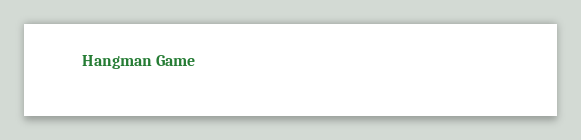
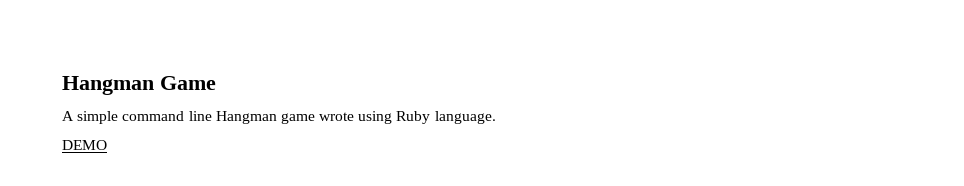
(196, 60) none -> [62,111,496,124] [62,140,107,150] // A simple command line Hangman game wrote using Ruby language. // DEMO

